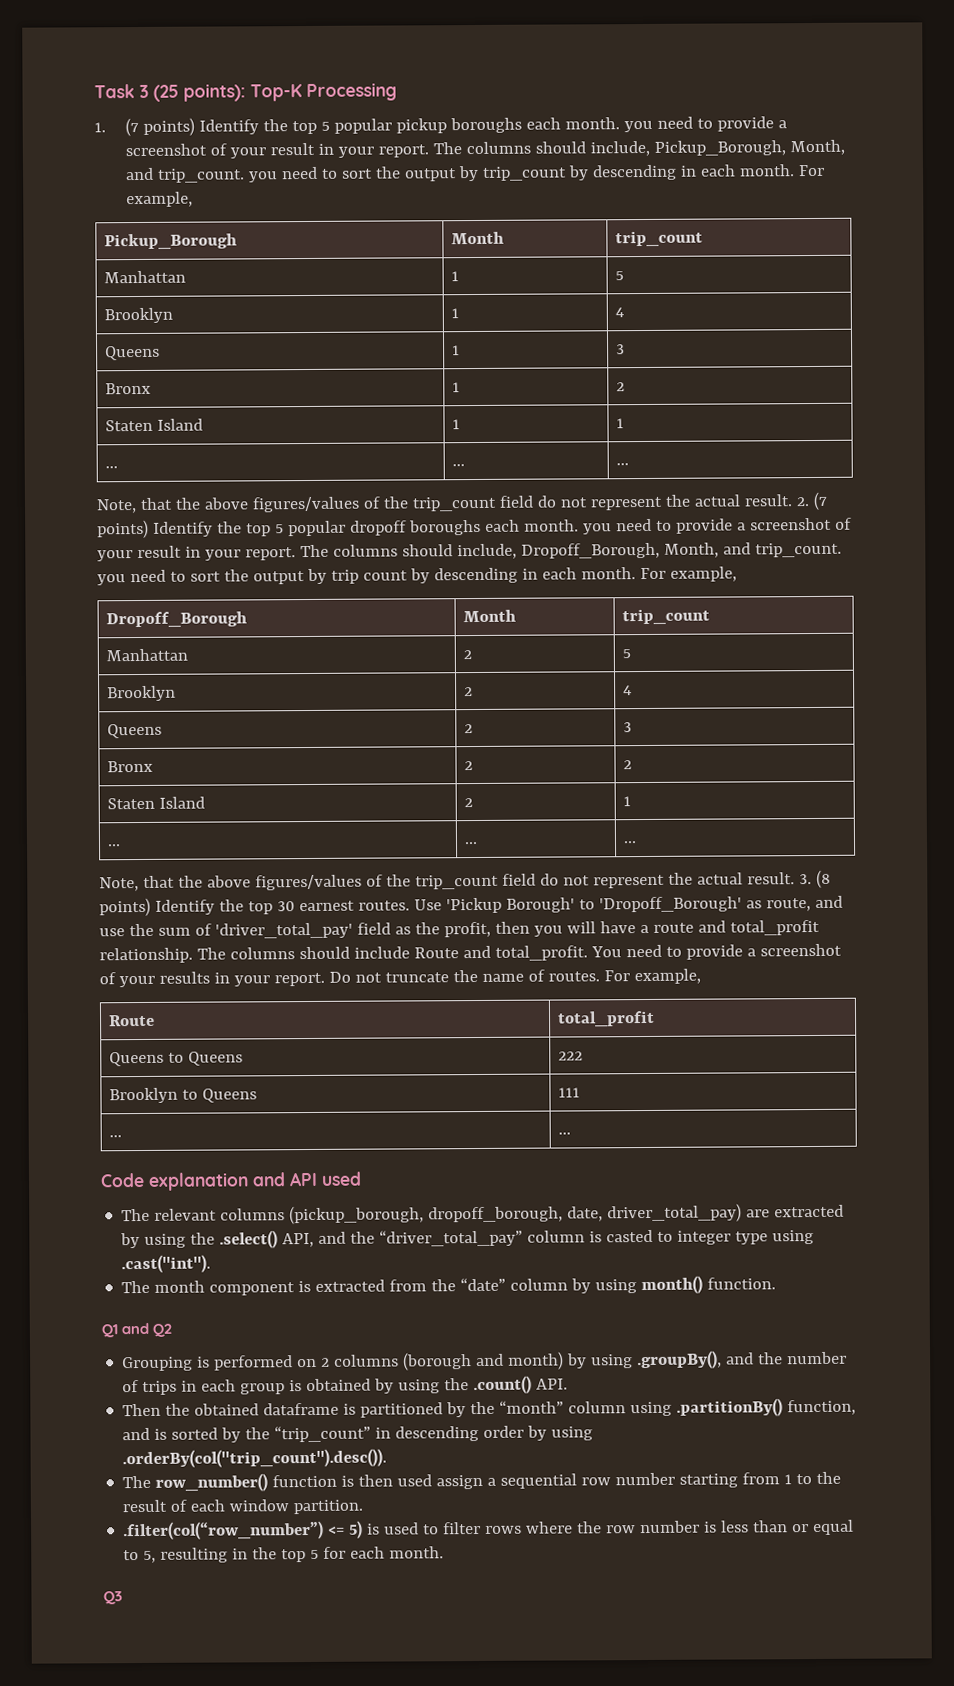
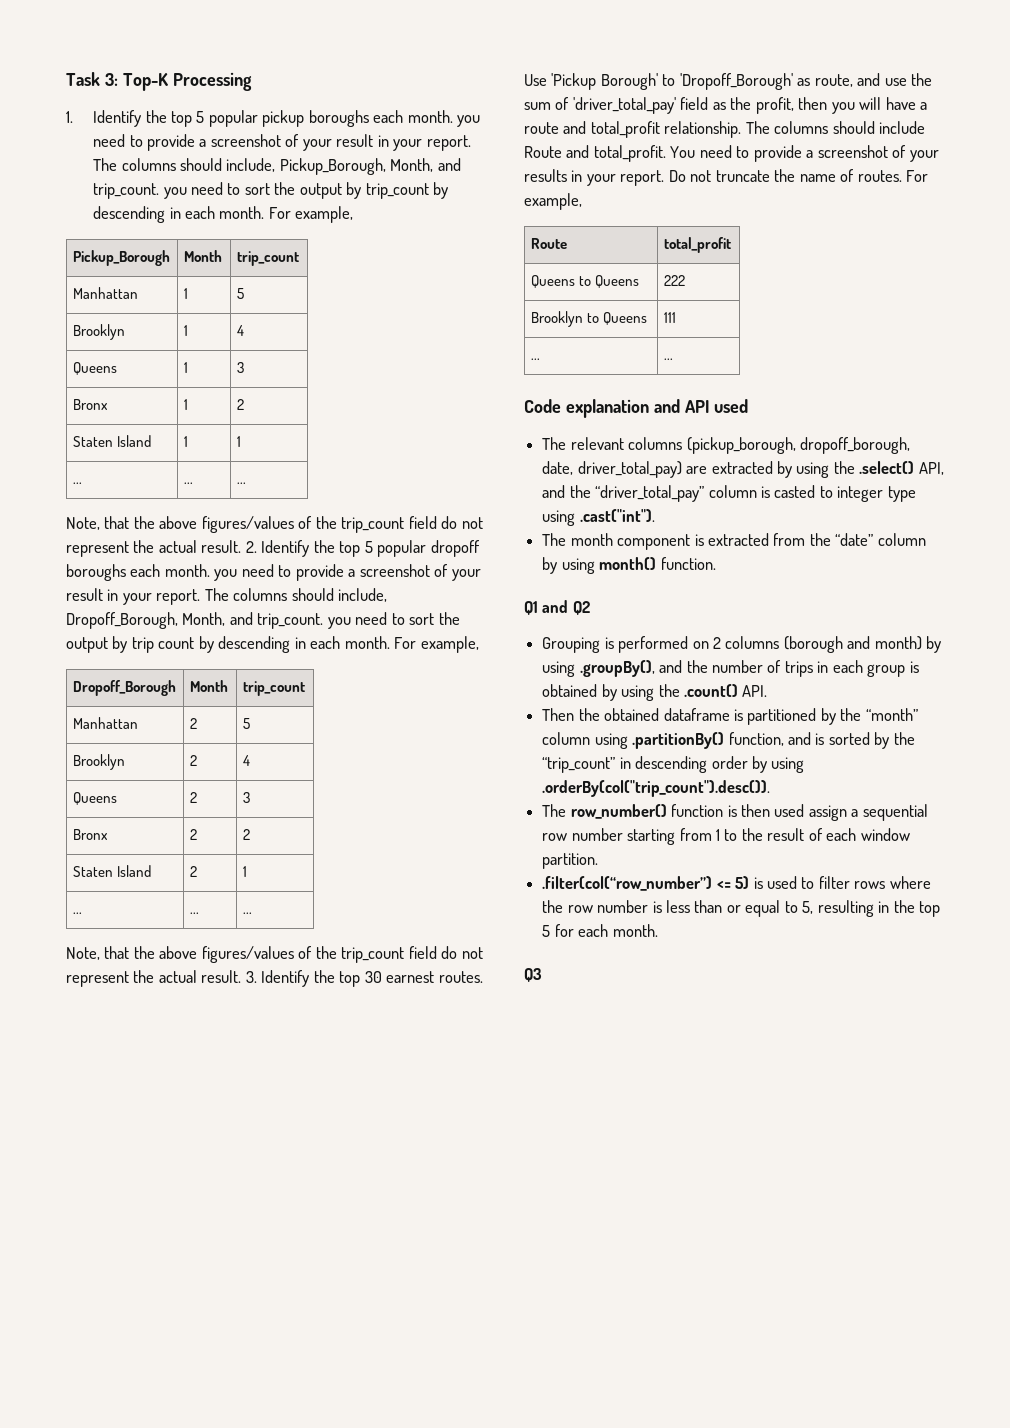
[139,83,246,102] 3 (25 points): -> [104,73,118,86] 3:
[125,117,196,137] (7 points) -> (73, 117) none
[812,491,828,511] [97,519,149,539] (7 points) -> (257, 547) none
[815,869,831,888] [99,897,151,917] (8 points) -> (257, 977) none

